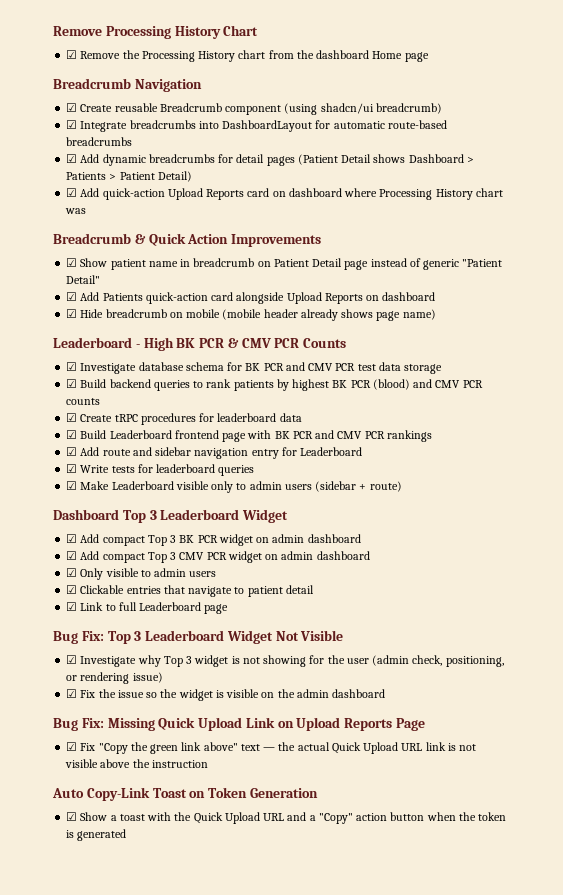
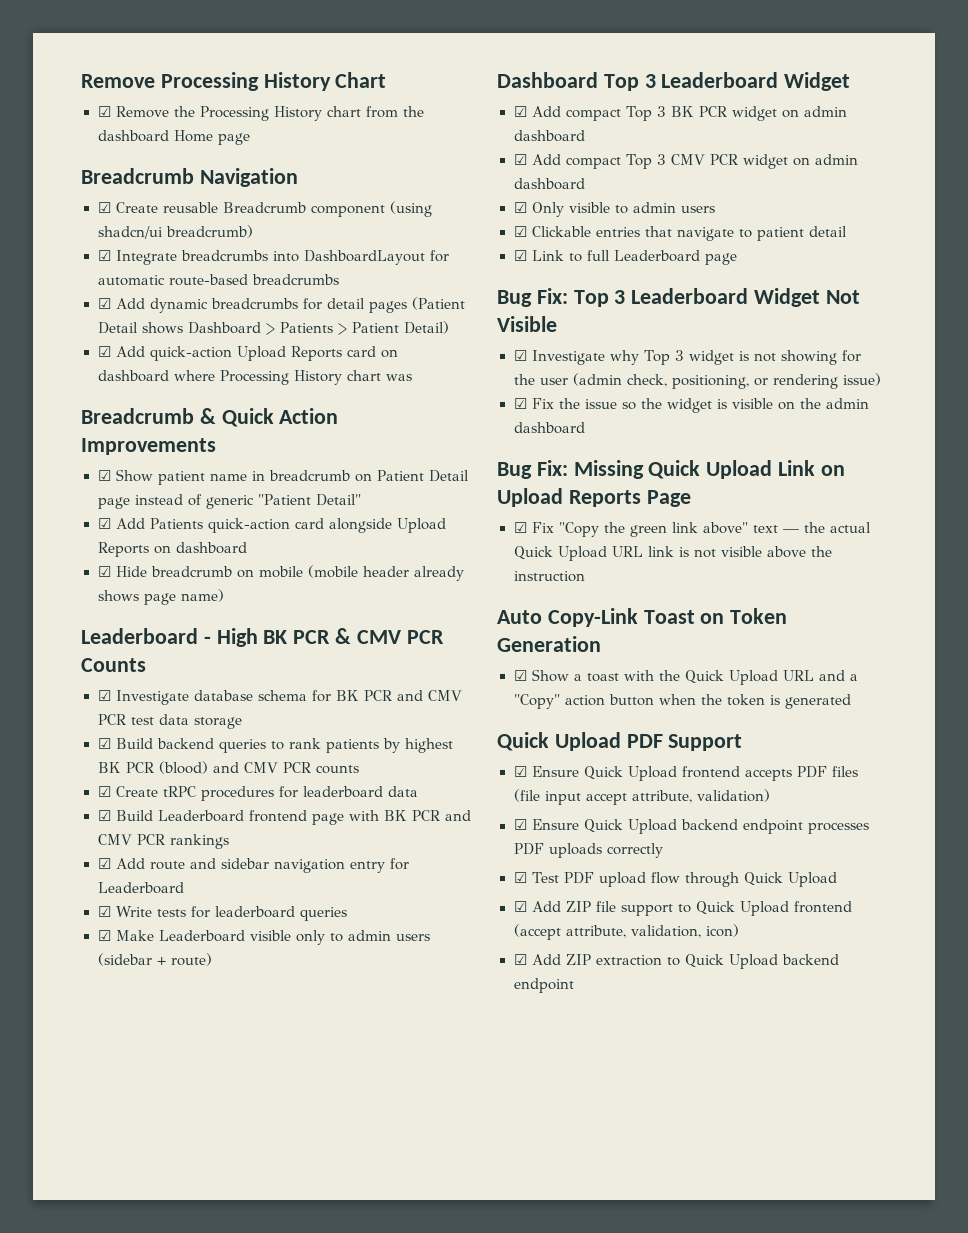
(127, 835) none -> [497,732,743,751] [513,766,858,781] [513,789,770,805] [513,819,869,834] [513,843,663,858] [513,872,838,887] [513,901,852,916] [513,924,739,940] [513,954,839,969] [513,978,574,993] // Quick Upload PDF Support // ☑ Ensure Quick Upload frontend accepts PDF files (file input accept attribute, validation) // ☑ Ensure Quick Upload backend endpoint processes PDF uploads correctly // ☑ Test PDF upload flow through Quick Upload // ☑ Add ZIP file support to Quick Upload frontend (accept attribute, validation, icon) // ☑ Add ZIP extraction to Quick Upload backend endpoint

